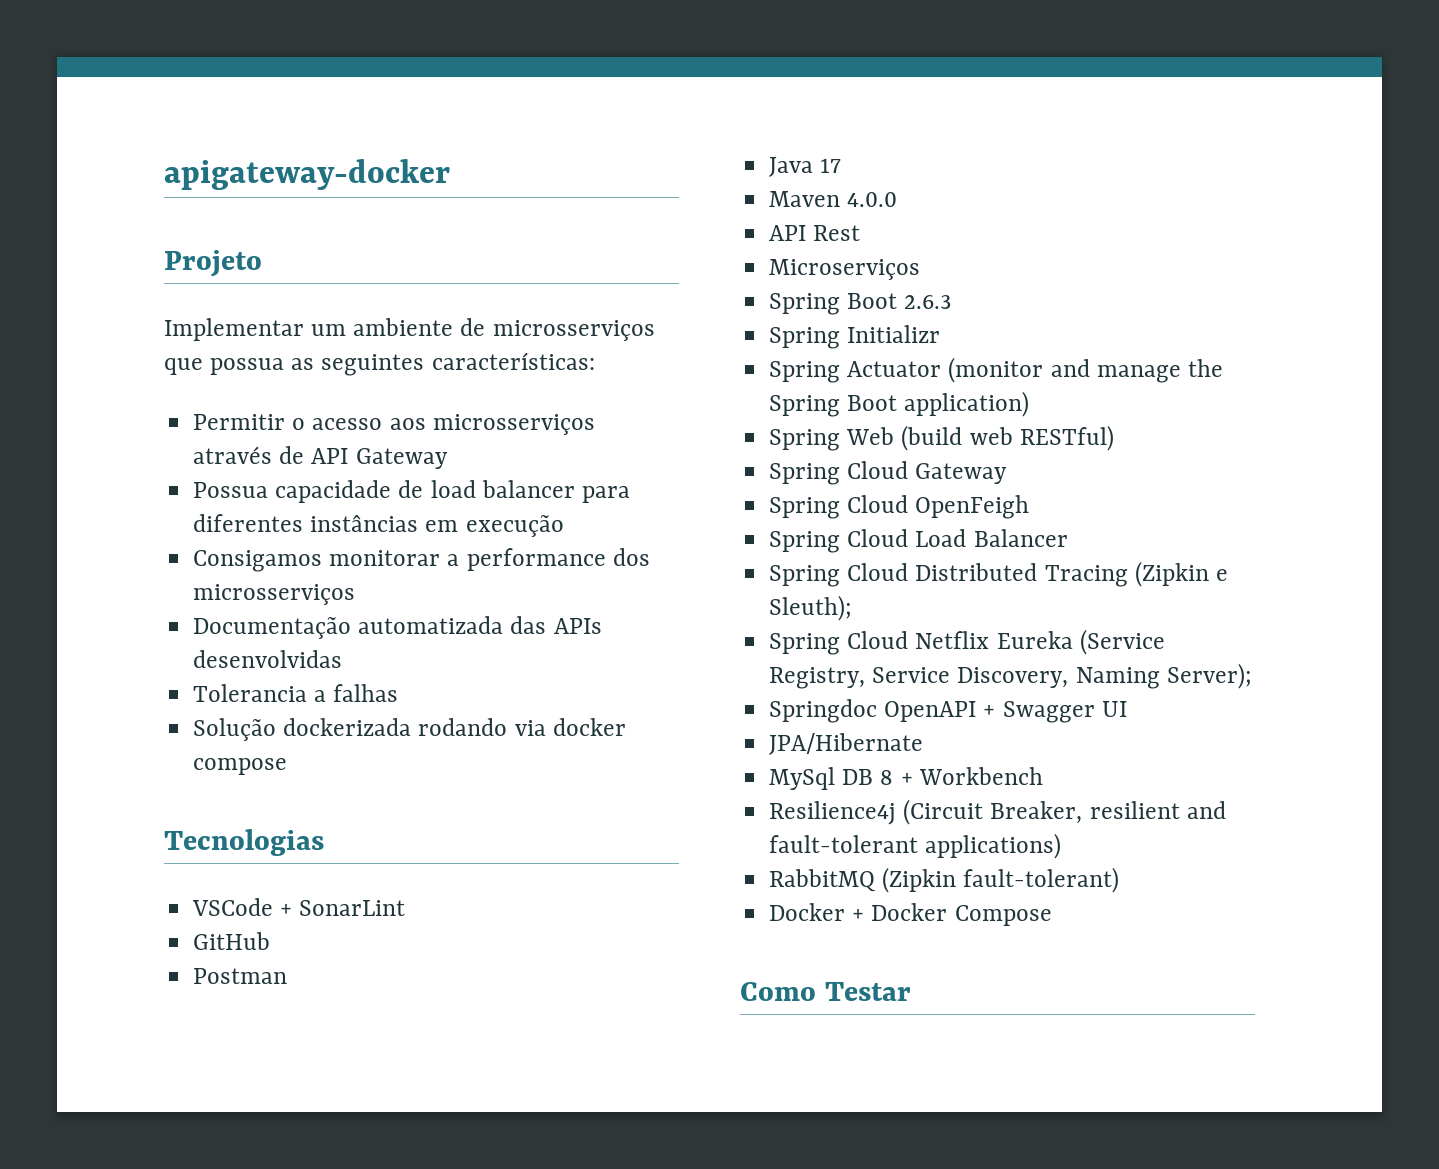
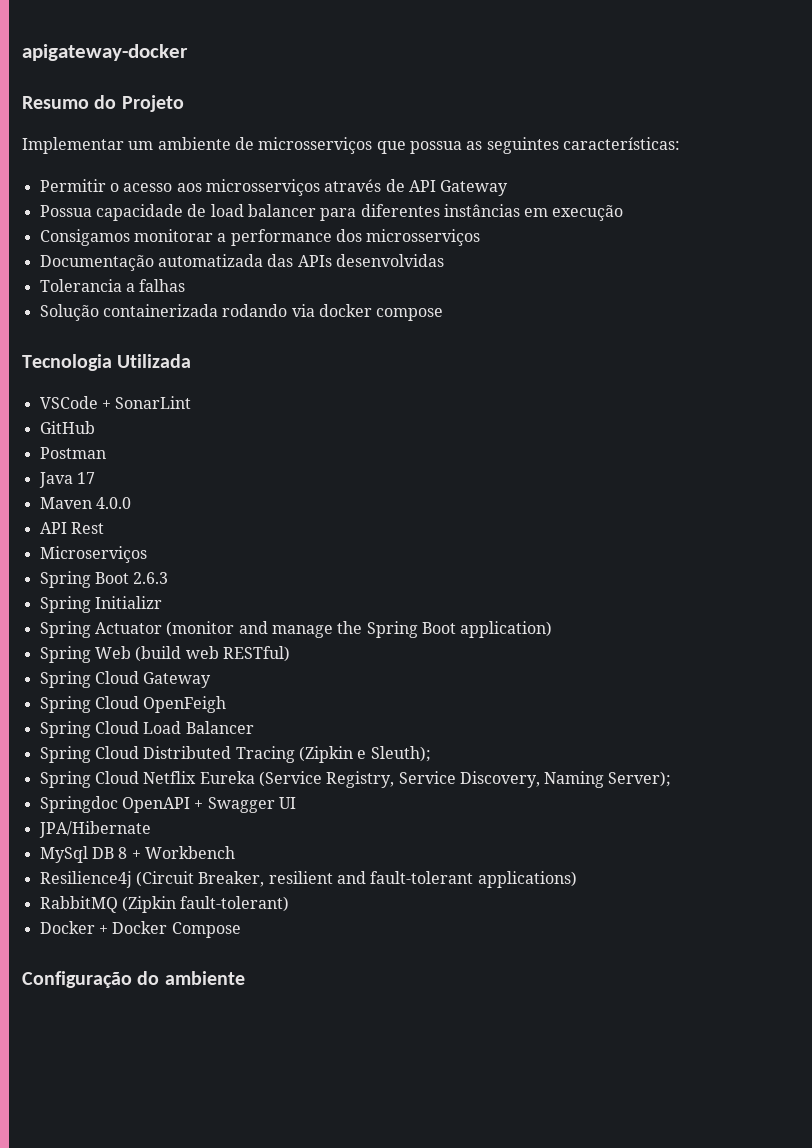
(450, 174) none -> [22,95,117,109] Resumo do
[283,718,412,736] dockerizada -> [102,304,218,317] containerizada
[164,829,324,856] Tecnologias -> [22,354,192,371] Tecnologia Utilizada
[740,982,911,1001] Como Testar -> [22,971,245,988] Configuração do ambiente

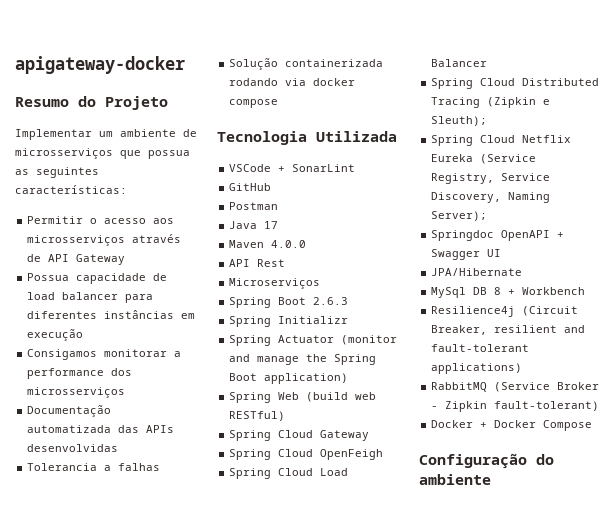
[121,896,176,913] (Zipkin -> [494,382,600,392] [431,401,488,412] (Service Broker - Zipkin

